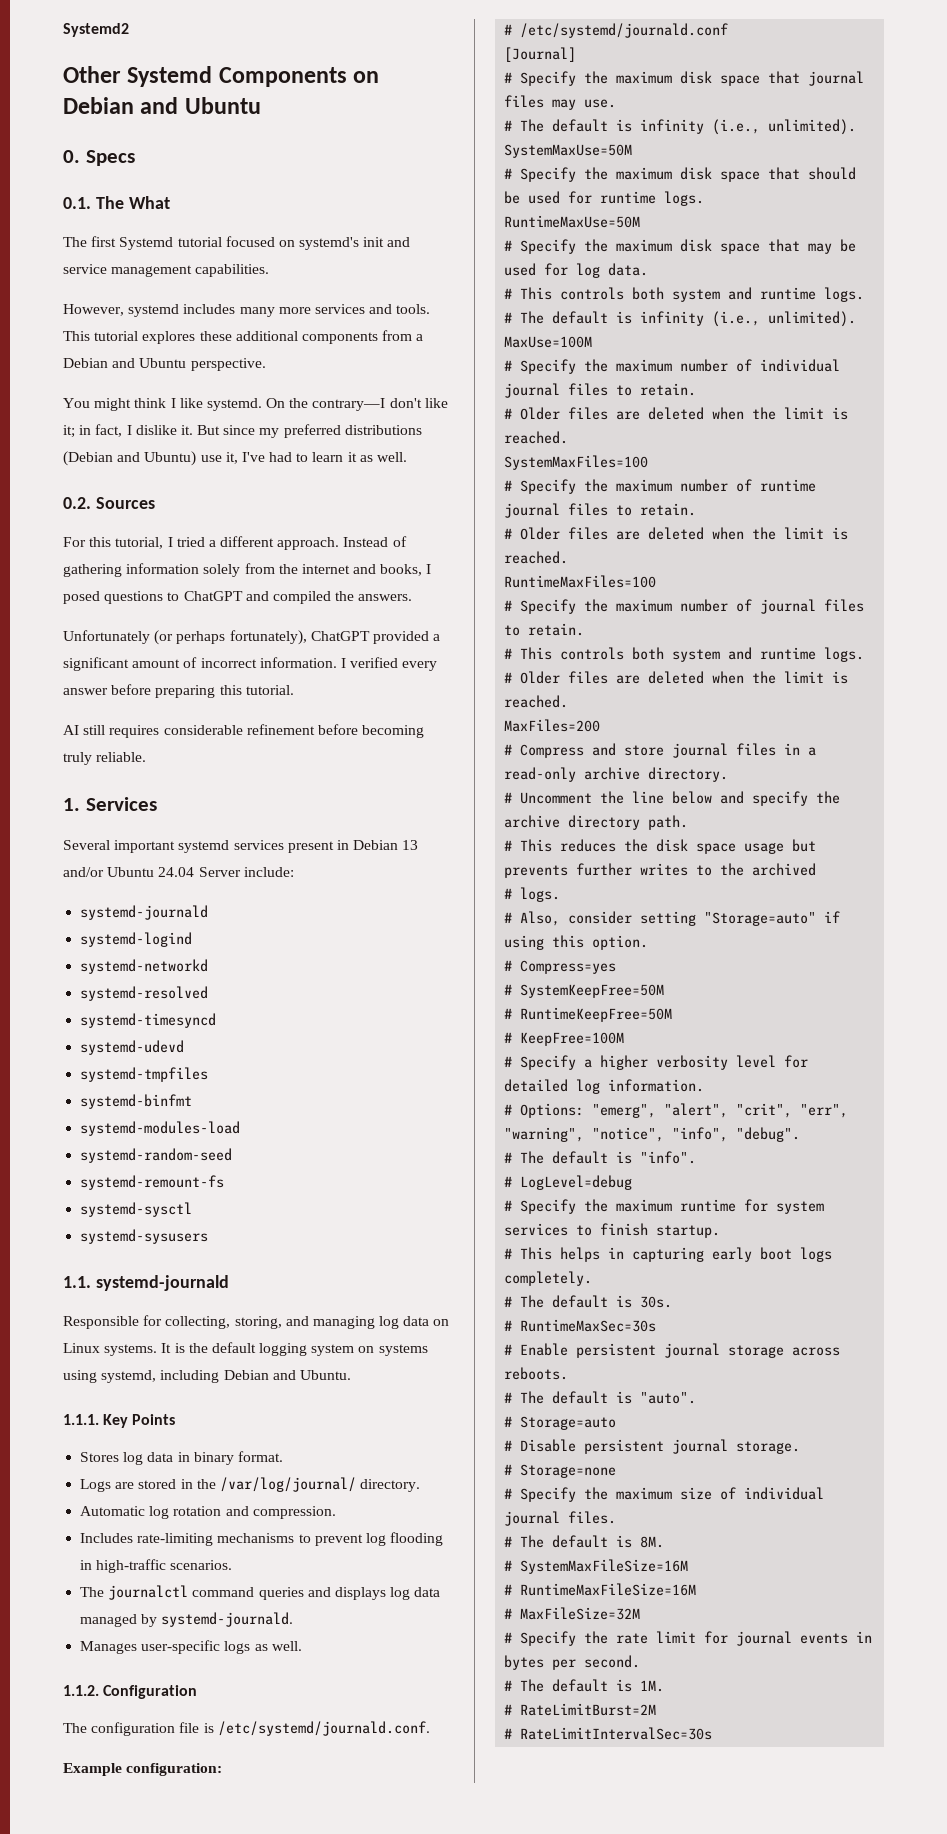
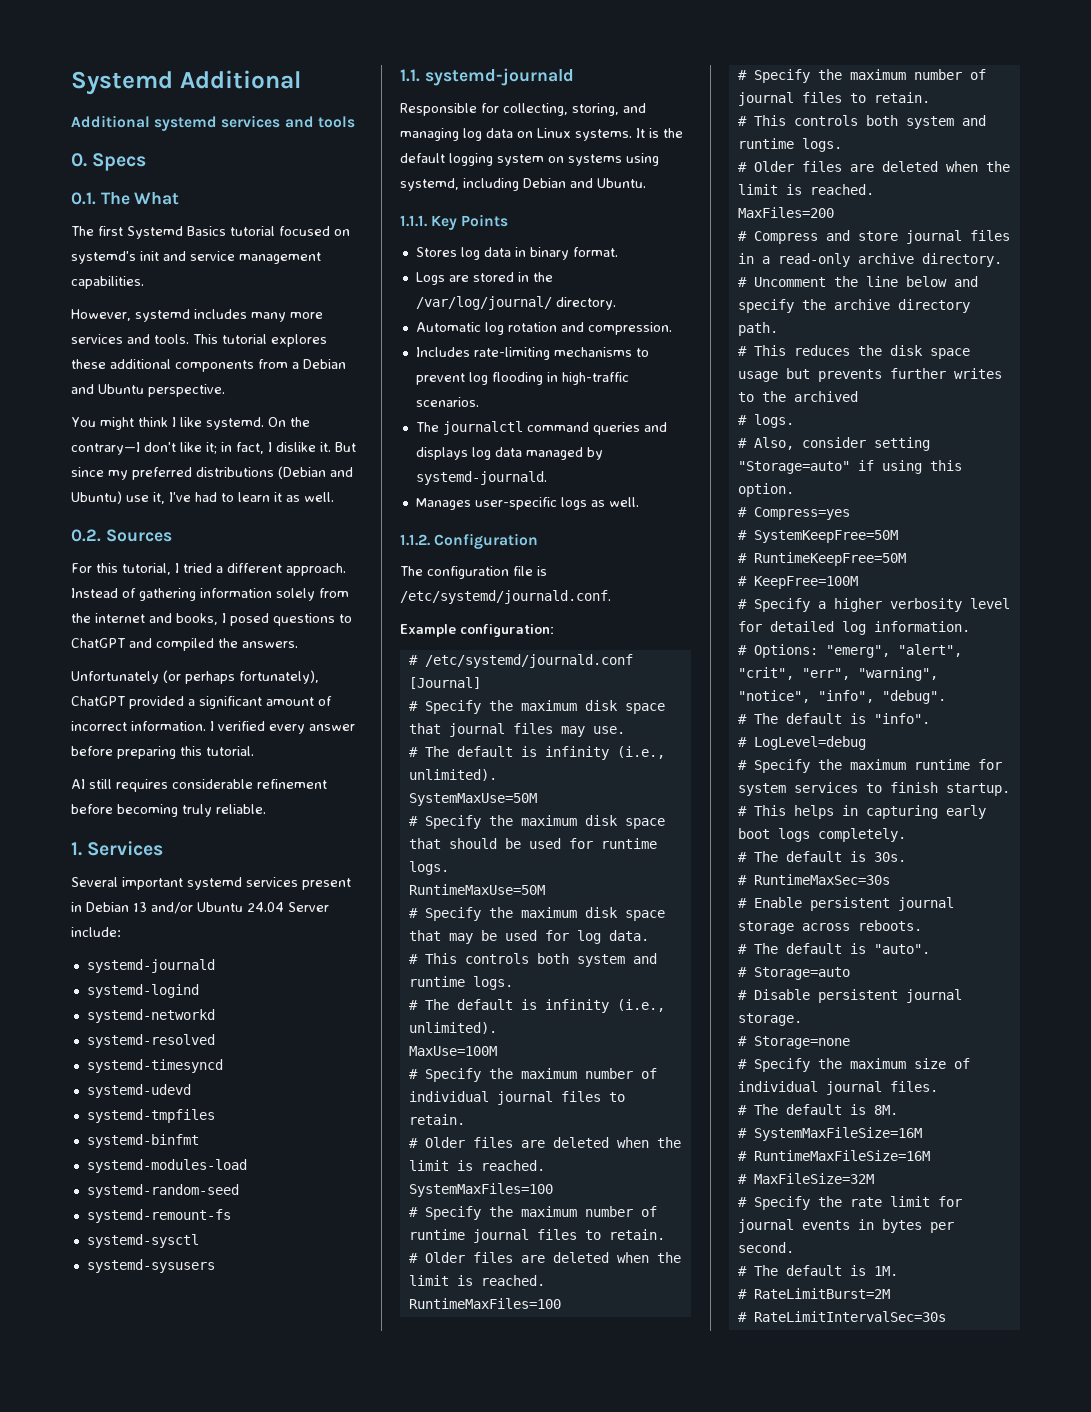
[63,23,129,37] [63,66,380,87] [63,97,261,114] Systemd2 // Other Systemd Components on Debian and Ubuntu -> [71,70,301,95] [71,115,355,131] Systemd Additional // Additional systemd services and tools
(174, 243) none -> [187,226,226,236] Basics

